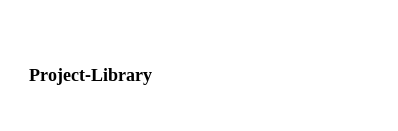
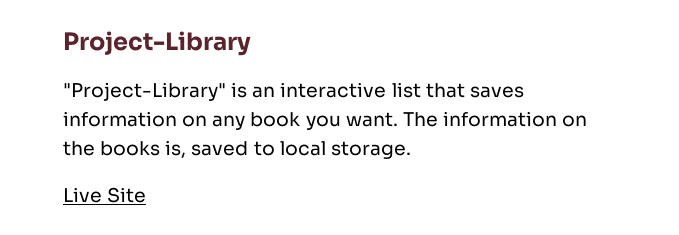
(152, 76) none -> [63,82,524,101] [63,111,588,130] [63,140,411,159] [63,187,147,203] // "Project-Library" is an interactive list that saves information on any book you want. The information on the books is, saved to local storage. // Live Site

